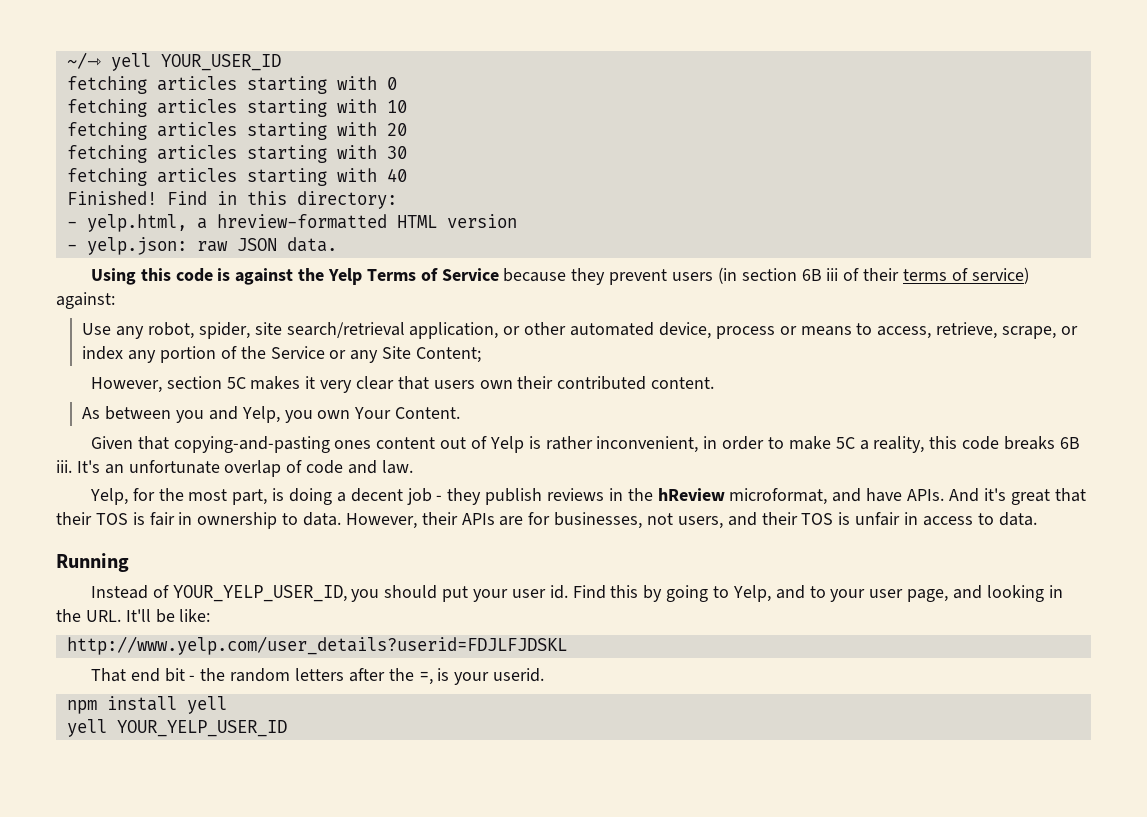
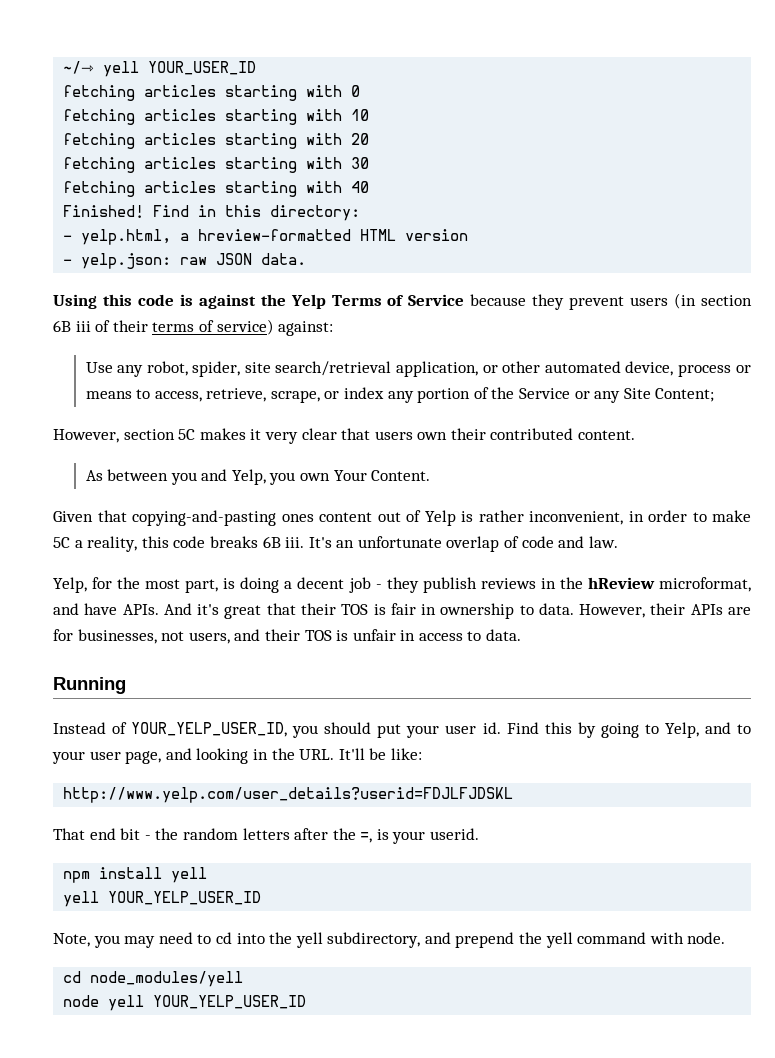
(287, 728) none -> [53,932,726,948] [63,971,244,987] [63,995,307,1011] // Note, you may need to cd into the yell subdirectory, and prepend the yell command with node. // cd node_modules/yell // node yell YOUR_YELP_USER_ID

